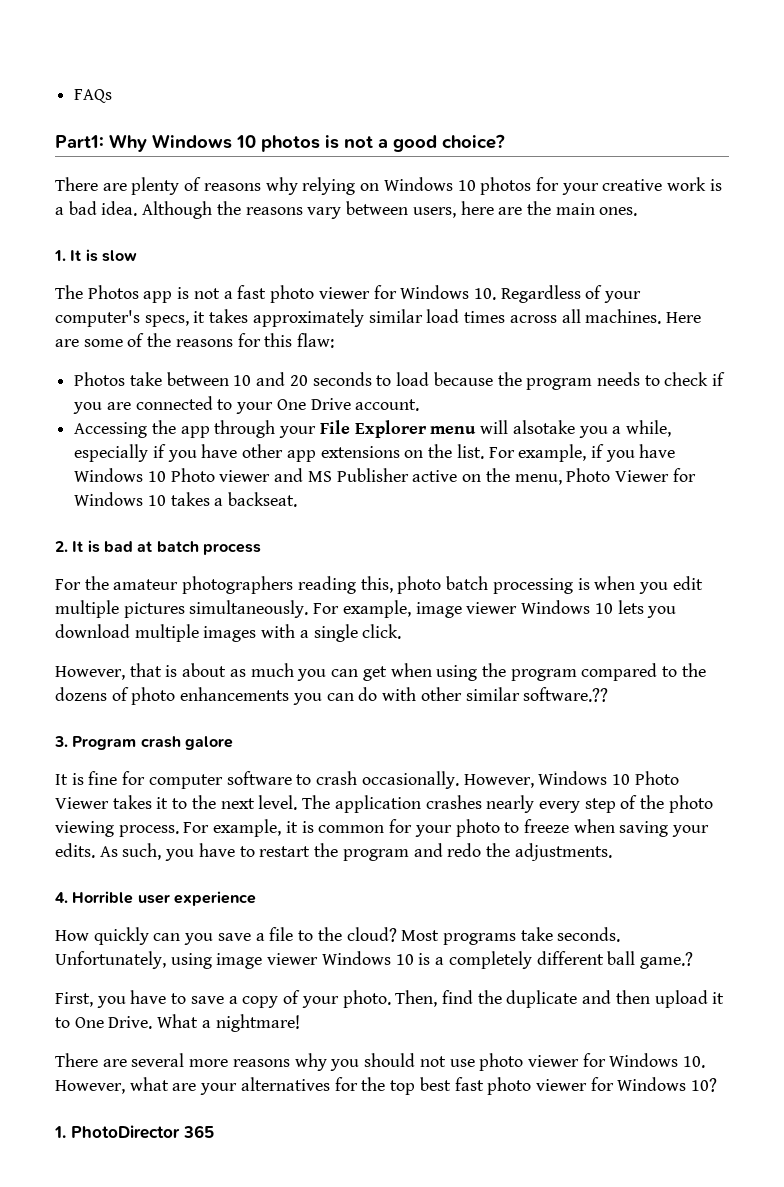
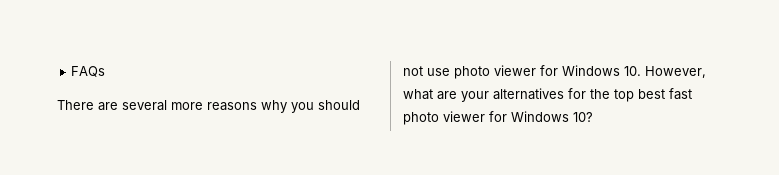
[55,134,505,152] [55,177,722,195] [55,201,638,219] [54,249,137,262] [55,285,642,303] [55,309,701,327] [55,333,335,348] [74,372,726,390] [73,396,420,414] [74,420,671,438] [74,444,676,462] [74,468,696,485] [74,492,298,507] [55,540,261,555] [55,576,703,594] [55,600,677,618] [55,624,402,642] [55,663,706,681] [55,687,609,705] [54,736,233,750] [55,771,679,789] [55,795,713,813] [55,819,710,837] [55,843,612,861] [55,891,256,906] [55,927,621,945] [55,951,693,969] [55,990,725,1008] [55,1014,300,1032] // Part1: Why Windows 10 photos is not a good choice? // There are plenty of reasons why relying on Windows 10 photos for your creative work is a bad idea. Although the reasons vary between users, here are the main ones. // 1. It is slow // The Photos app is not a fast photo viewer for Windows 10. Regardless of your computer's specs, it takes approximately similar load times across all machines. Here are some of the reasons for this flaw: // Photos take between 10 and 20 seconds to load because the program needs to check if you are connected to your One Drive account. // Accessing the app through your File Explorer menu will alsotake you a while, especially if you have other app extensions on the list. For example, if you have Windows 10 Photo viewer and MS Publisher active on the menu, Photo Viewer for Windows 10 takes a backseat. // 2. It is bad at batch process // For the amateur photographers reading this, photo batch processing is when you edit multiple pictures simultaneously. For example, image viewer Windows 10 lets you download multiple images with a single click. // However, that is about as much you can get when using the program compared to the dozens of photo enhancements you can do with other similar software.?? // 3. Program crash galore // It is fine for computer software to crash occasionally. However, Windows 10 Photo Viewer takes it to the next level. The application crashes nearly every step of the photo viewing process. For example, it is common for your photo to freeze when saving your edits. As such, you have to restart the program and redo the adjustments. // 4. Horrible user experience // How quickly can you save a file to the cloud? Most programs take seconds. Unfortunately, using image viewer Windows 10 is a completely different ball game.? // First, you have to save a copy of your photo. Then, find the duplicate and then upload it to One Drive. What a nightmare! -> (106, 71) none
[54,1125,214,1139] // 1. PhotoDirector 365 -> (593, 117) none

